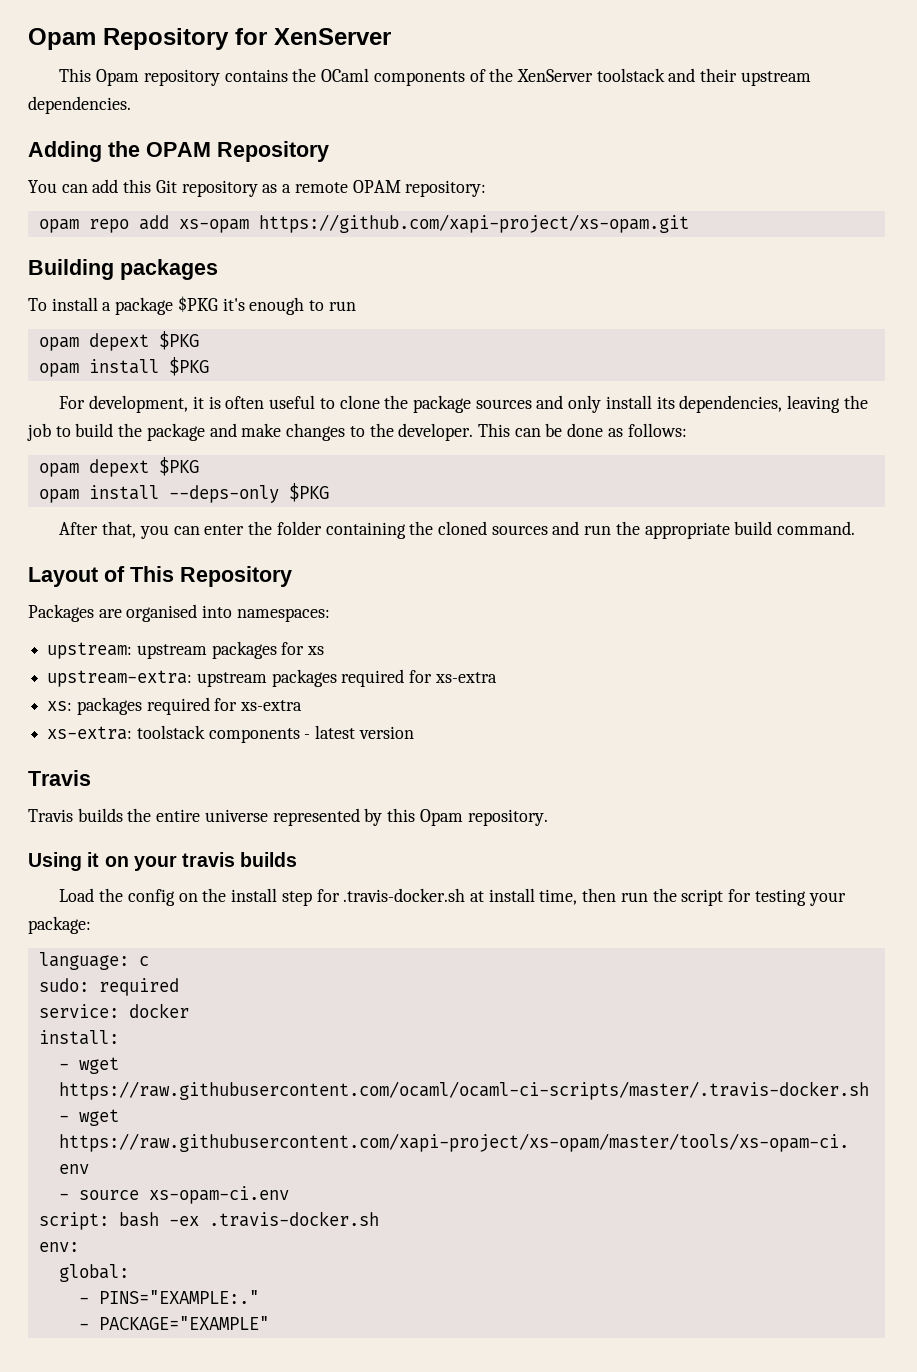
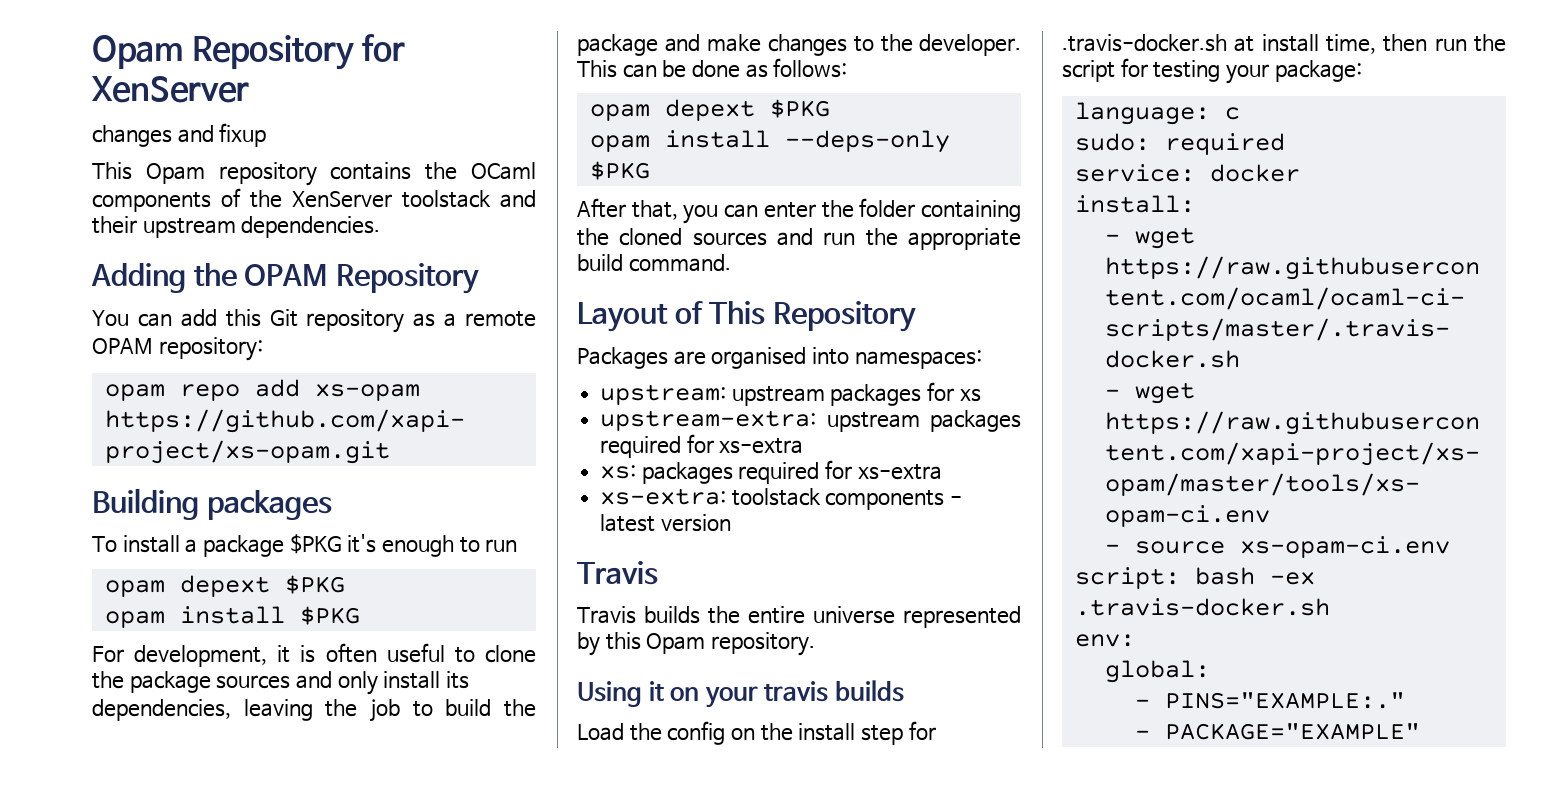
(391, 36) none -> [92,123,267,147] // changes and fixup

